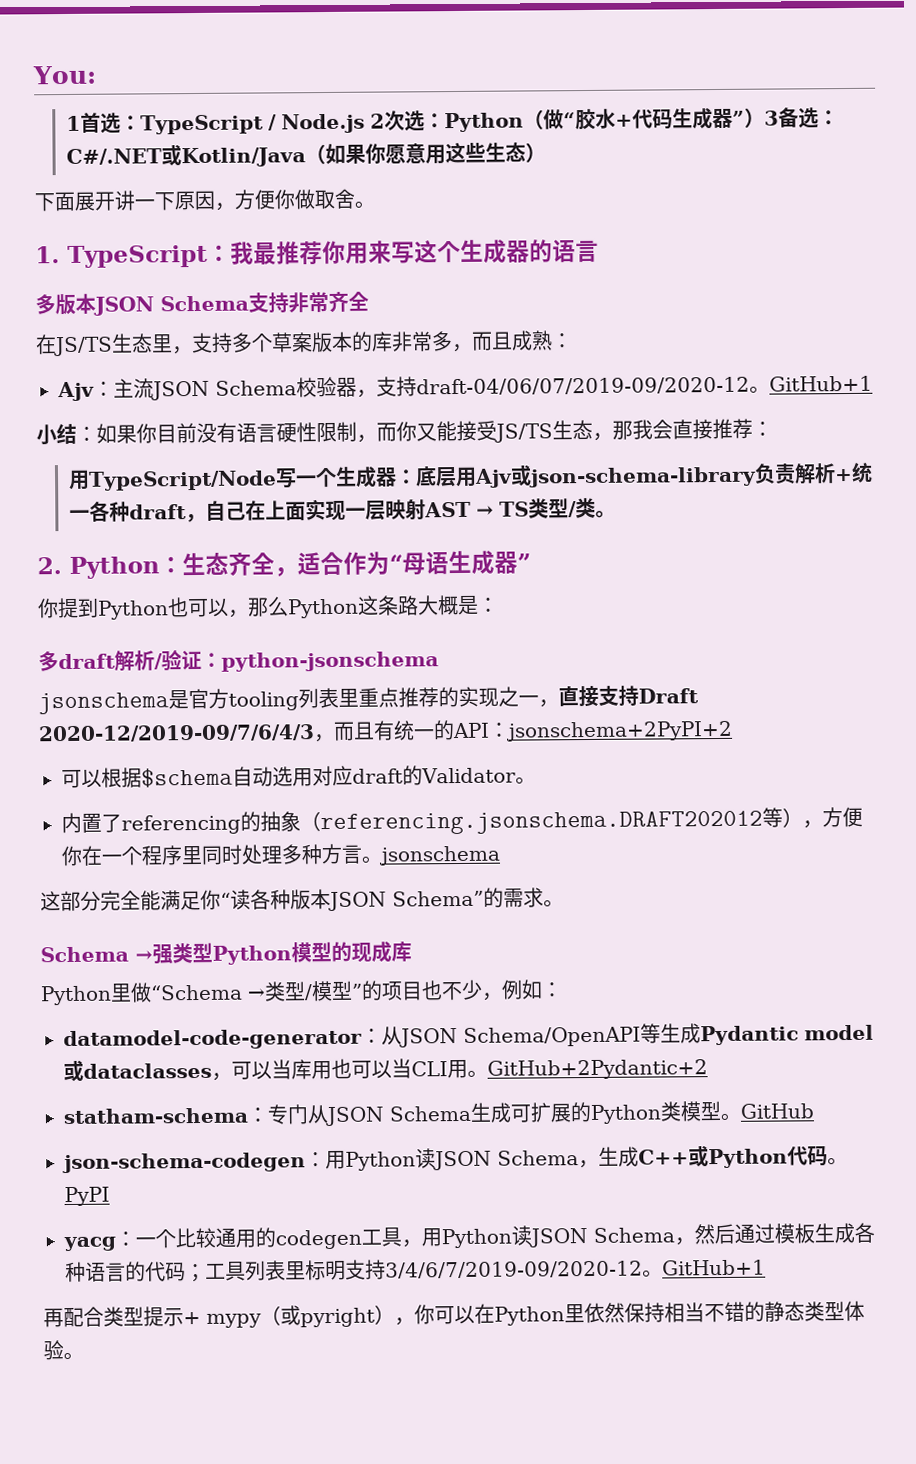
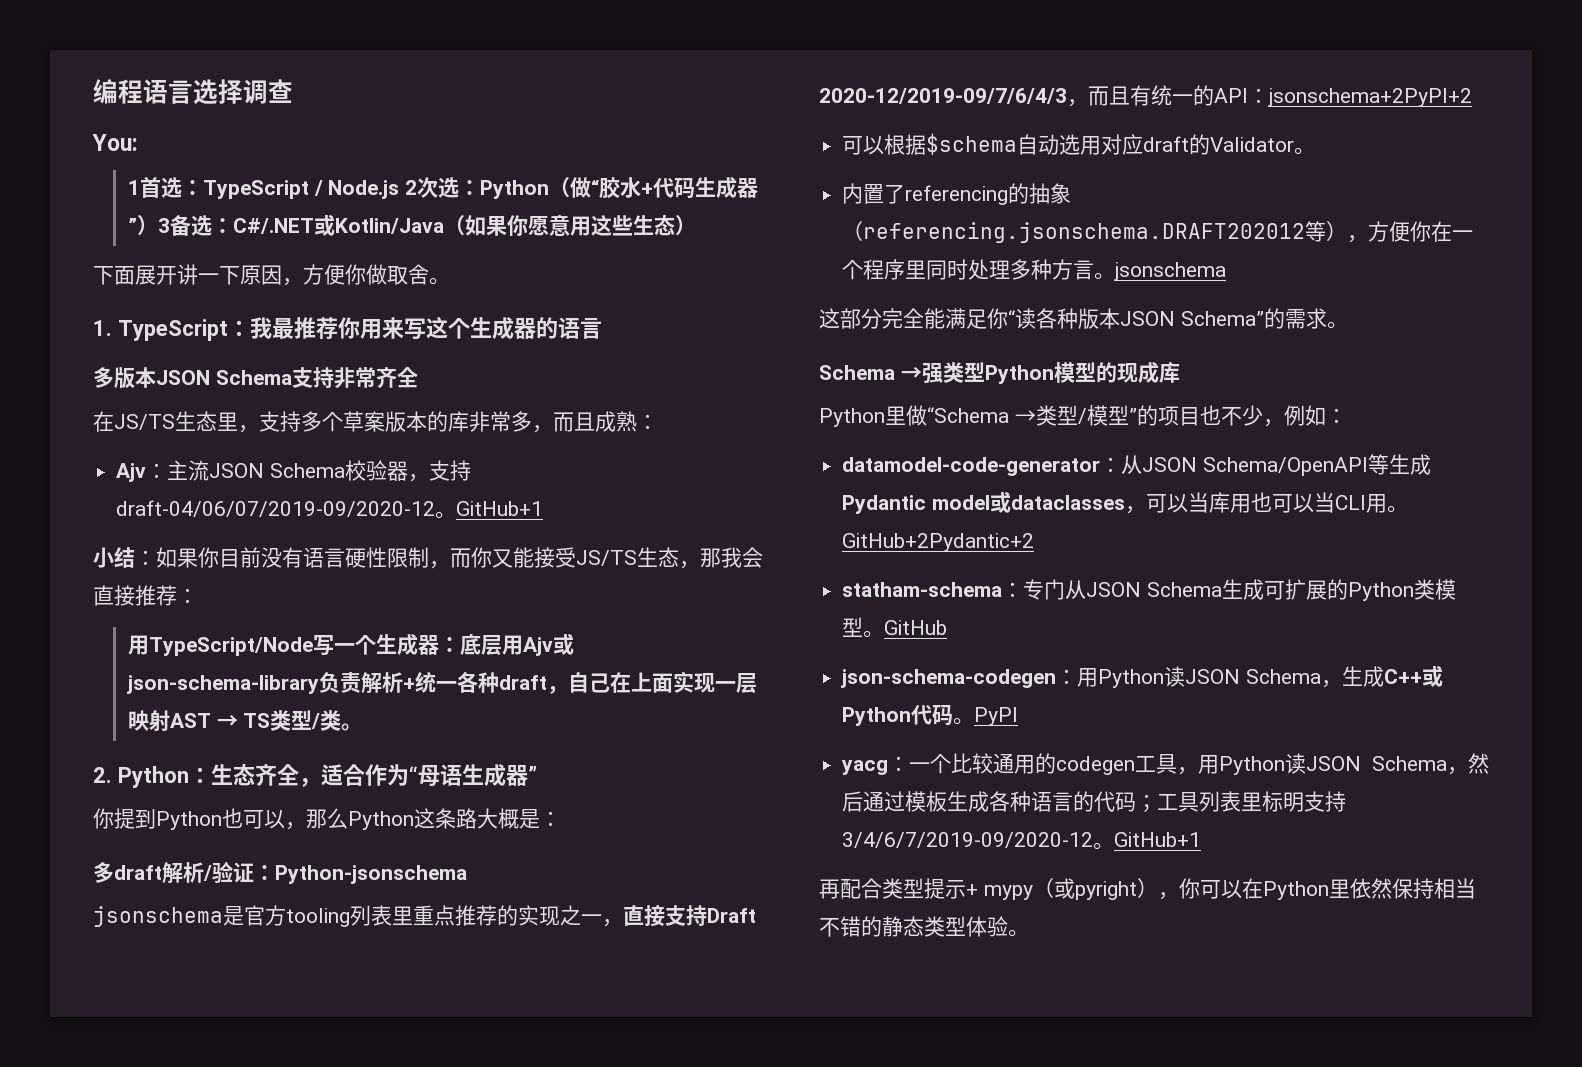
(32, 75) none -> [93,79,293,105] 编程语言选择调查 //
[221,651,439,672] python-jsonschema -> [275,865,467,884] Python-jsonschema

